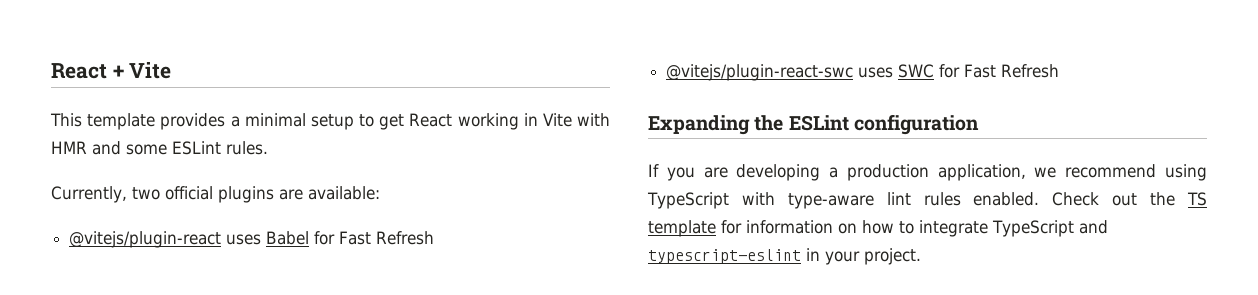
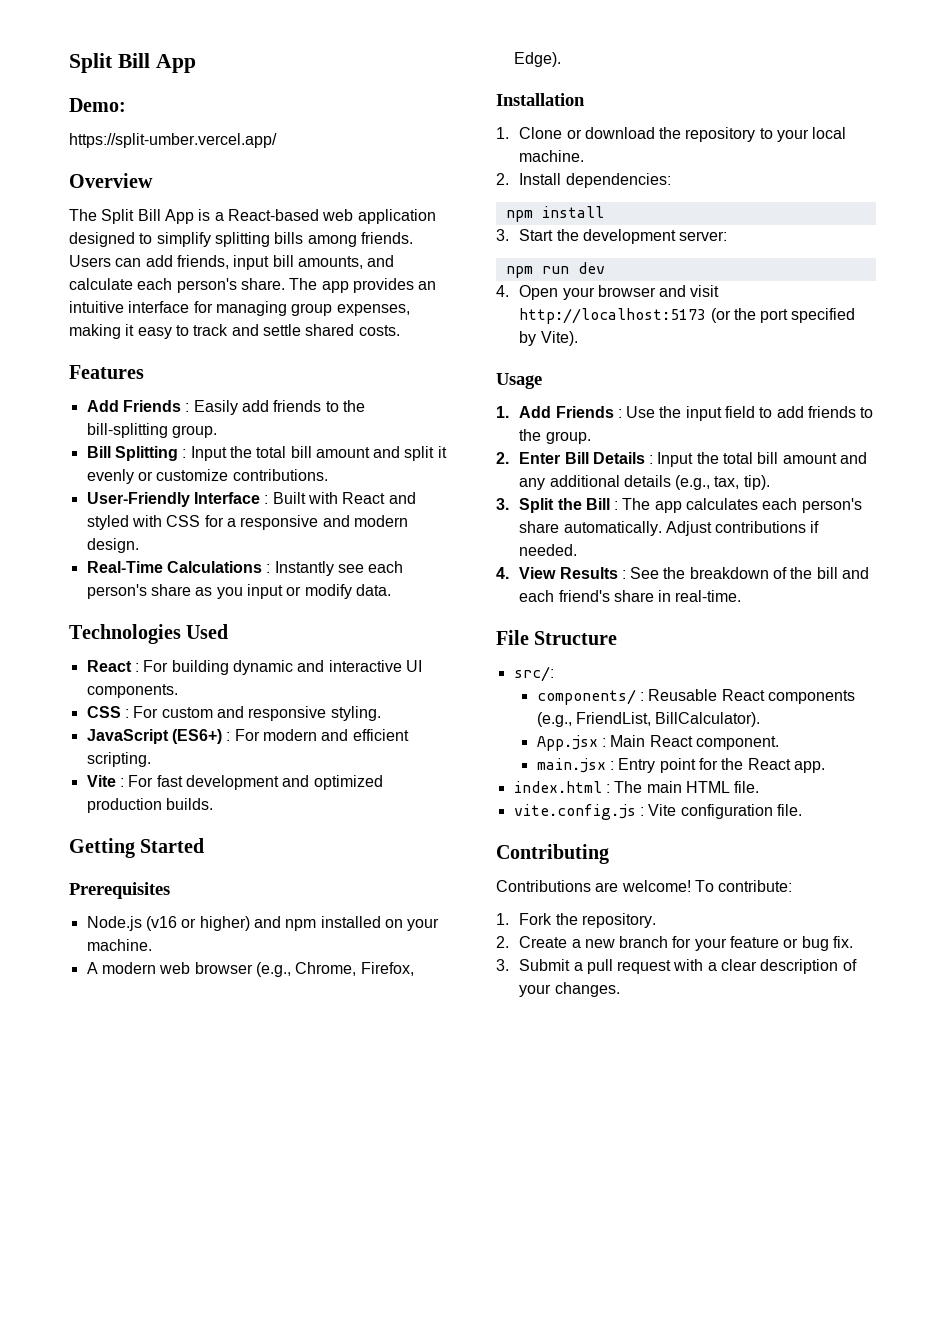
[51,62,172,79] [50,113,611,130] [51,141,268,155] [51,186,380,203] [69,231,435,248] [666,64,1060,81] [648,114,979,135] [648,164,1207,181] [647,192,1207,209] [648,220,1108,237] [648,248,921,265] React + Vite // This template provides a minimal setup to get React working in Vite with HMR and some ESLint rules. // Currently, two official plugins are available: // @vitejs/plugin-react uses Babel for Fast Refresh // @vitejs/plugin-react-swc uses SWC for Fast Refresh // Expanding the ESLint configuration // If you are developing a production application, we recommend using TypeScript with type-aware lint rules enabled. Check out the TS template for information on how to integrate TypeScript and typescript-eslint in your project. -> [69,53,196,73] [69,98,126,112] [69,133,277,148] [69,173,153,188] [69,209,436,224] [69,232,413,247] [69,255,395,270] [69,278,437,293] [69,301,410,316] [69,324,400,339] [69,365,144,379] [86,400,365,415] [86,423,217,438] [86,446,447,461] [86,469,328,484] [86,492,416,507] [86,515,408,530] [86,538,139,553] [86,561,404,576] [86,584,391,599] [69,624,229,644] [86,660,422,675] [86,684,178,698] [86,706,381,721] [86,729,409,744] [86,752,151,767] [86,775,383,790] [86,798,213,813] [69,838,205,858] [69,882,170,899] [86,916,440,931] [86,939,152,951] [86,962,414,977] [513,52,561,67] [496,93,585,106] [496,127,847,142] [519,150,585,162] [496,173,671,188] [505,206,604,222] [496,229,728,244] [505,262,605,278] [496,285,720,300] [519,308,856,324] [519,331,578,346] [496,373,542,389] [496,406,874,421] [519,429,591,444] [496,452,868,467] [519,475,770,490] [496,498,862,513] [519,521,820,536] [519,544,578,556] [496,567,870,579] [519,590,742,602] [496,630,618,645] [513,666,554,682] [536,689,856,705] [536,712,761,727] [536,735,780,751] [536,758,826,773] [513,781,760,793] [513,804,802,820] [496,844,609,864] [496,880,793,892] [496,913,656,928] [496,936,854,951] [496,959,857,974] [519,982,620,997] Split Bill App // Demo: // https://split-umber.vercel.app/ // Overview // The Split Bill App is a React-based web application designed to simplify splitting bills among friends. Users can add friends, input bill amounts, and calculate each person's share. The app provides an intuitive interface for managing group expenses, making it easy to track and settle shared costs. // Features // Add Friends : Easily add friends to the bill-splitting group. // Bill Splitting : Input the total bill amount and split it evenly or customize contributions. // User-Friendly Interface : Built with React and styled with CSS for a responsive and modern design. // Real-Time Calculations : Instantly see each person's share as you input or modify data. // Technologies Used // React : For building dynamic and interactive UI components. // CSS : For custom and responsive styling. // JavaScript (ES6+) : For modern and efficient scripting. // Vite : For fast development and optimized production builds. // Getting Started // Prerequisites // Node.js (v16 or higher) and npm installed on your machine. // A modern web browser (e.g., Chrome, Firefox, Edge). // Installation // 1. Clone or download the repository to your local machine. // 2. Install dependencies: // npm install // 3. Start the development server: // npm run dev // 4. Open your browser and visit http://localhost:5173 (or the port specified by Vite). // Usage // 1. Add Friends : Use the input field to add friends to the group. // 2. Enter Bill Details : Input the total bill amount and any additional details (e.g., tax, tip). // 3. Split the Bill : The app calculates each person's share automatically. Adjust contributions if needed. // 4. View Results : See the breakdown of the bill and each friend's share in real-time. // File Structure // src/: // components/ : Reusable React components (e.g., FriendList, BillCalculator). // App.jsx : Main React component. // main.jsx : Entry point for the React app. // index.html : The main HTML file. // vite.config.js : Vite configuration file. // Contributing // Contributions are welcome! To contribute: // 1. Fork the repository. // 2. Create a new branch for your feature or bug fix. // 3. Submit a pull request with a clear description of your changes.

